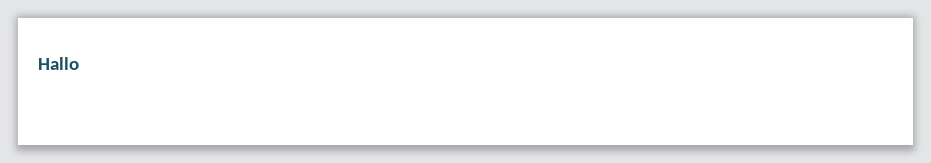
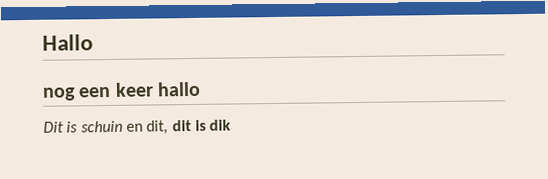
(79, 63) none -> [42,81,202,101] [43,119,232,135] // nog een keer hallo // Dit is schuin en dit, dit is dik

